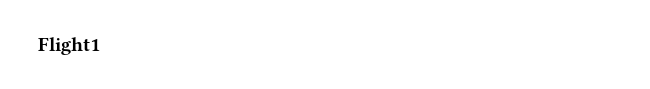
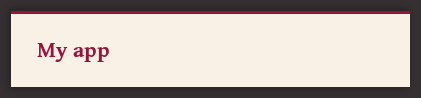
[38,37,100,55] Flight1 -> [37,43,110,62] My app

